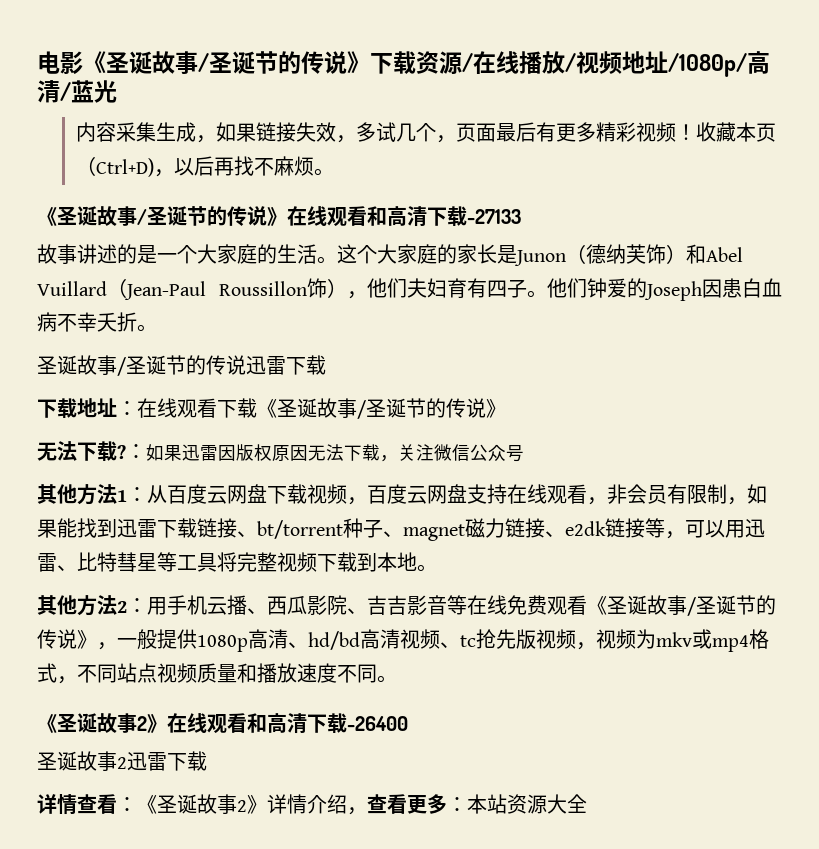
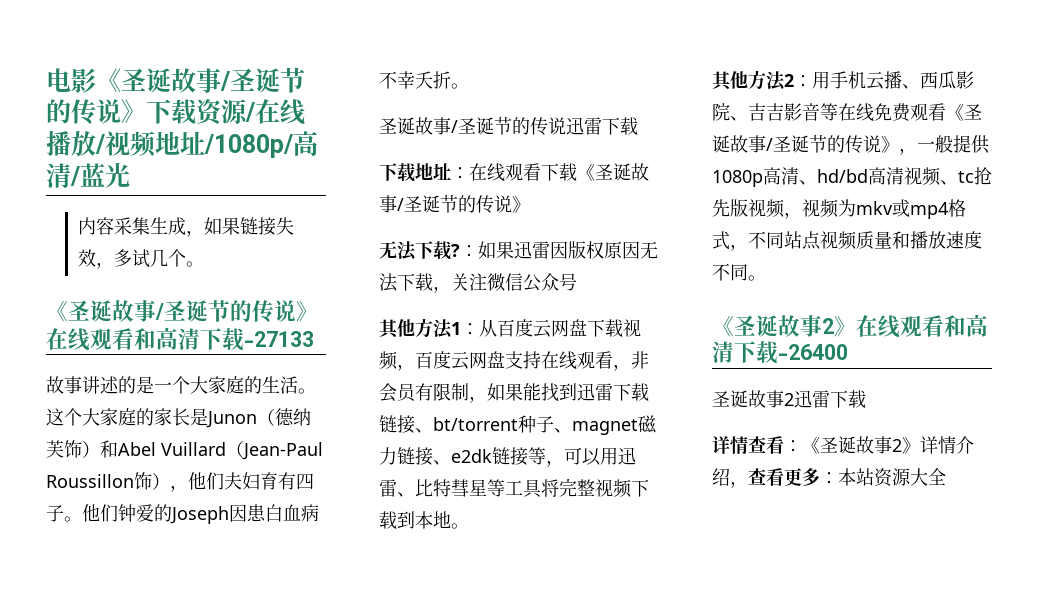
[435,122,776,143] [75,156,314,177] ，页面最后有更多精彩视频！收藏本页（Ctrl+D)，以后再找不麻烦 -> (186, 258) none

